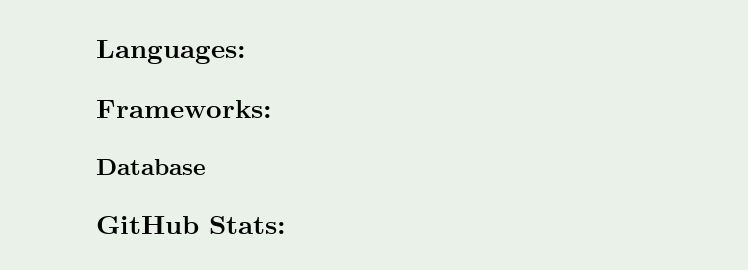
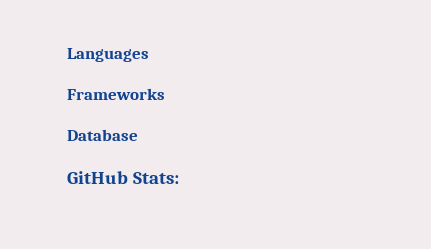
[96,40,246,64] [96,100,272,118] Languages: // Frameworks: -> [67,48,149,62] [67,88,165,100] Languages // Frameworks

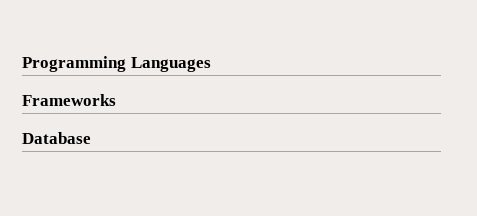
(67, 55) none -> [22,56,126,72] Programming
[67,171,179,184] // GitHub Stats: -> (91, 138) none

